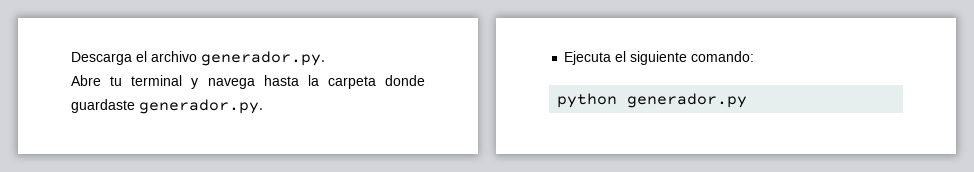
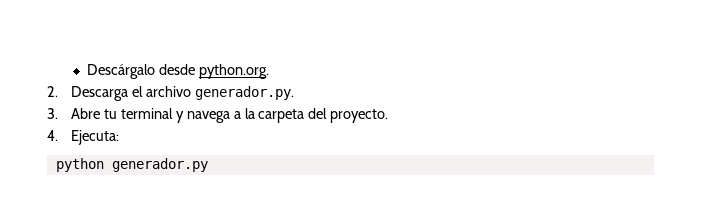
(71, 58) none -> [87,64,269,79] [47,86,58,97] Descárgalo desde python.org. // 2.
(325, 58) none -> [47,108,58,119] 3.
[263,75,299,86] hasta -> [233,111,241,119] a
[385,75,425,86] [71,99,263,114] [564,51,755,65] donde guardaste generador.py. // Ejecuta el siguiente comando: -> [308,108,389,123] [47,130,120,145] del proyecto. // 4. Ejecuta:

